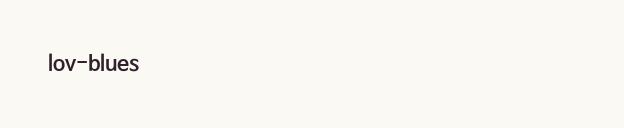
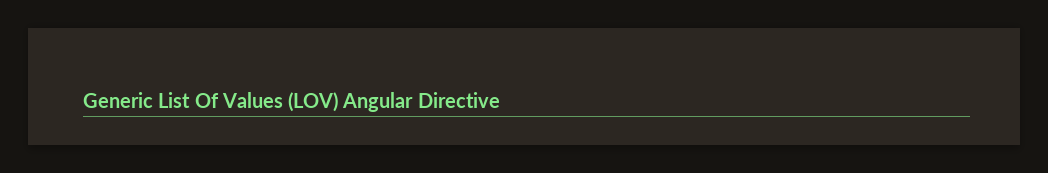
[48,53,139,72] lov-blues -> [83,92,500,112] Generic List Of Values (LOV) Angular Directive

